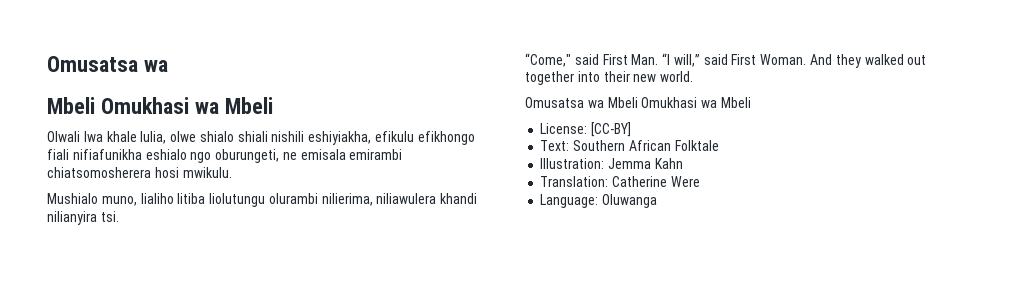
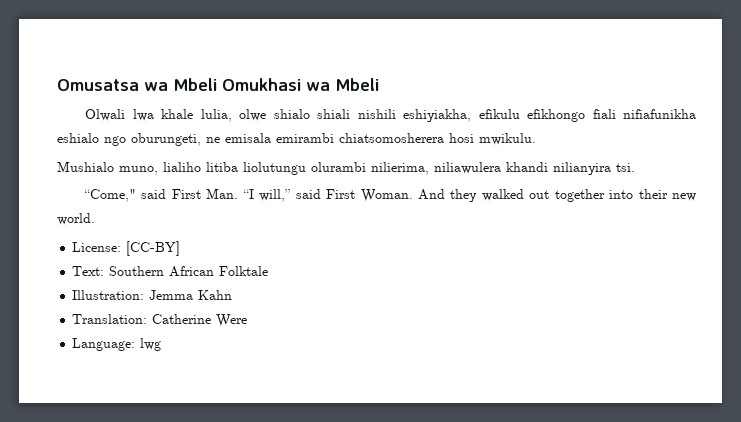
[47,56,168,72] Omusatsa wa // -> [57,79,168,91] Omusatsa wa
[525,97,751,108] // Omusatsa wa Mbeli Omukhasi wa Mbeli -> (95, 219) none
[602,194,658,208] Oluwanga -> [140,338,162,351] lwg

